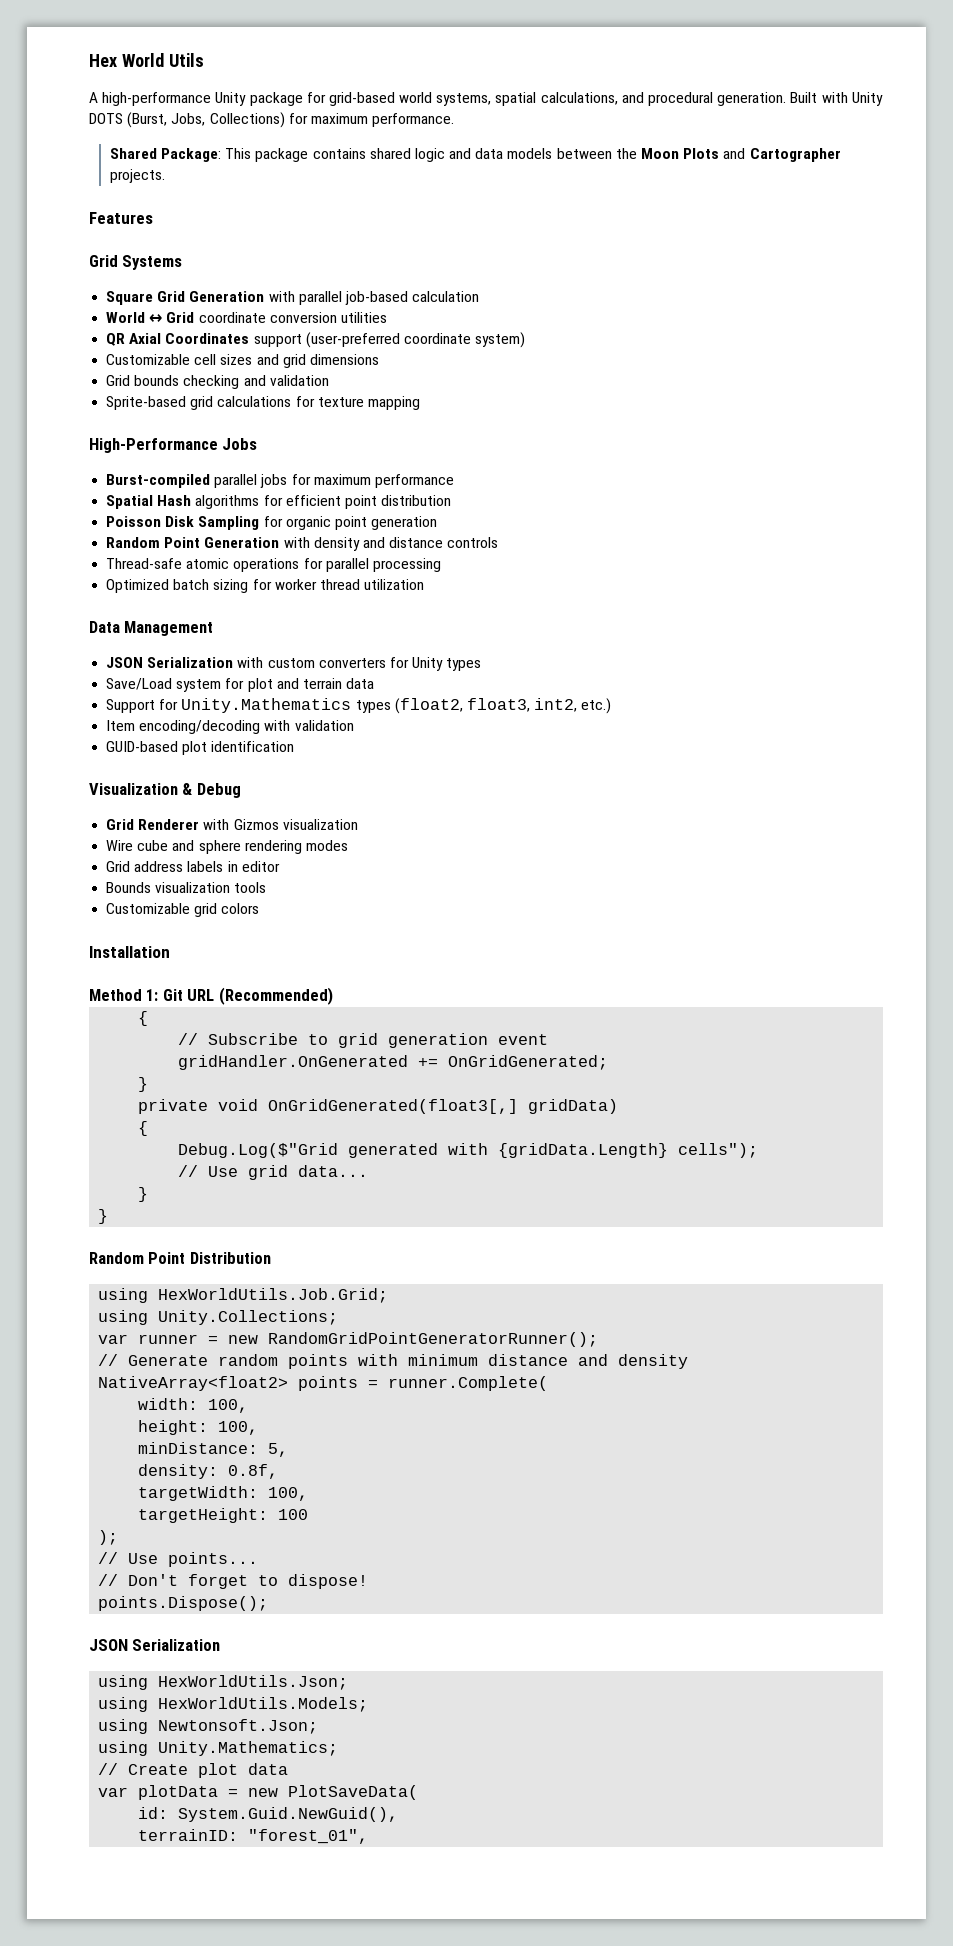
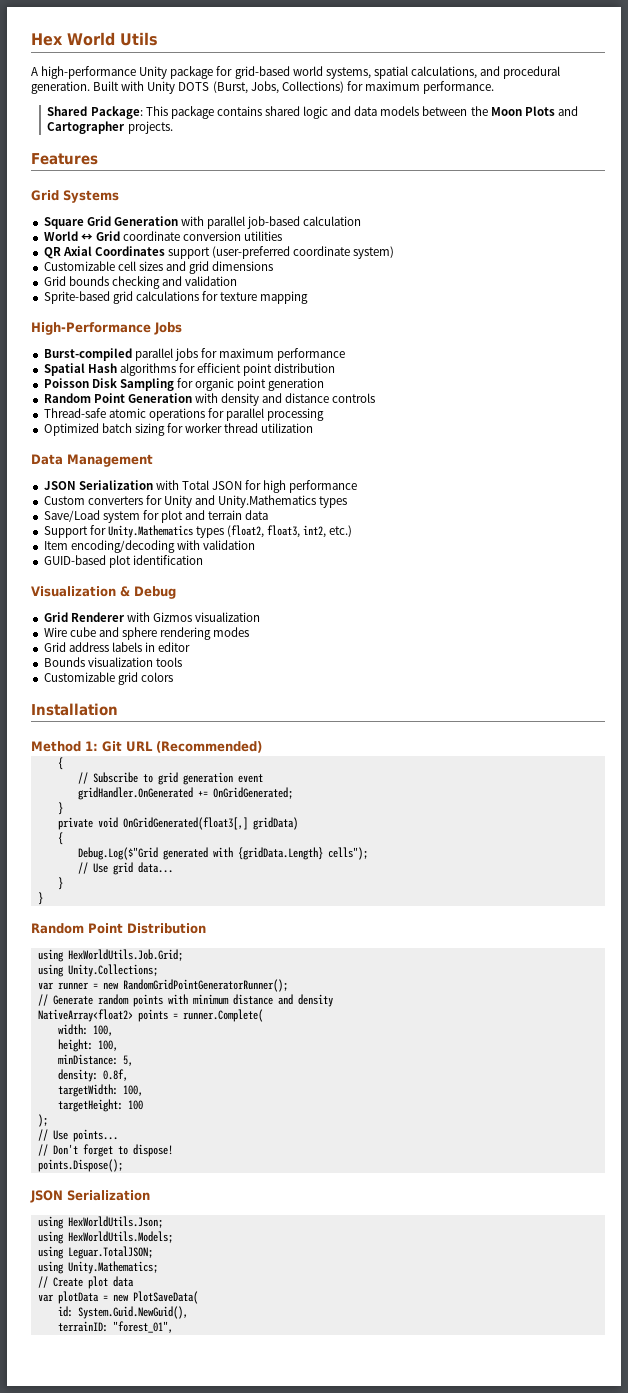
[267,658,315,668] custom -> [181,480,358,493] [43,496,85,505] Total JSON for high performance // Custom
(444, 664) none -> [195,495,317,508] and Unity.Mathematics
[158,1719,319,1734] Newtonsoft.Json; -> [67,1246,153,1259] Leguar.TotalJSON;

